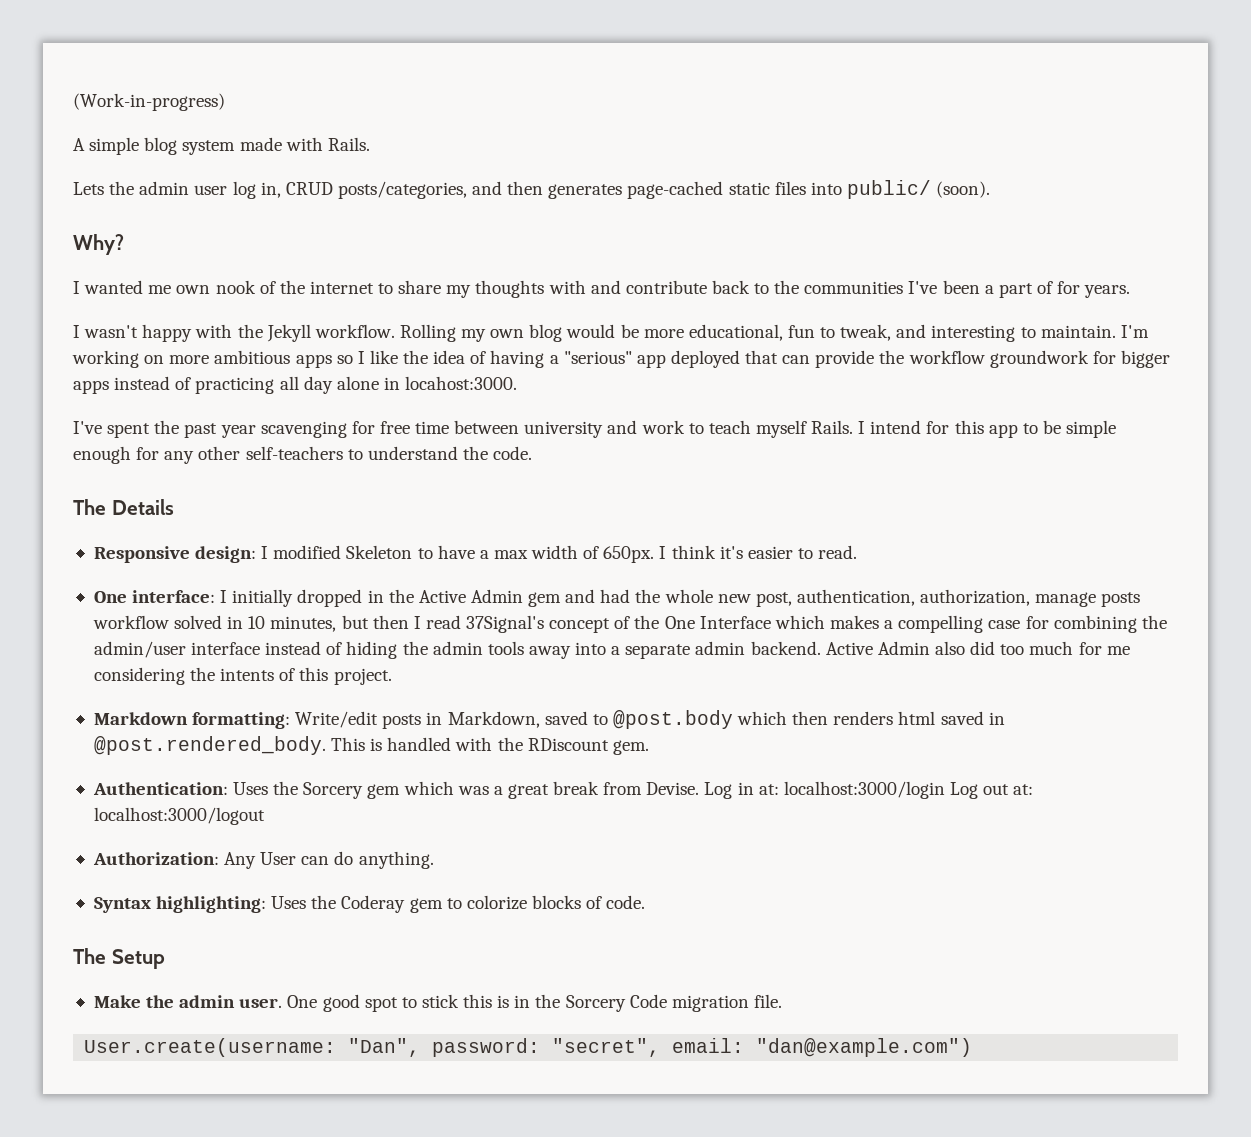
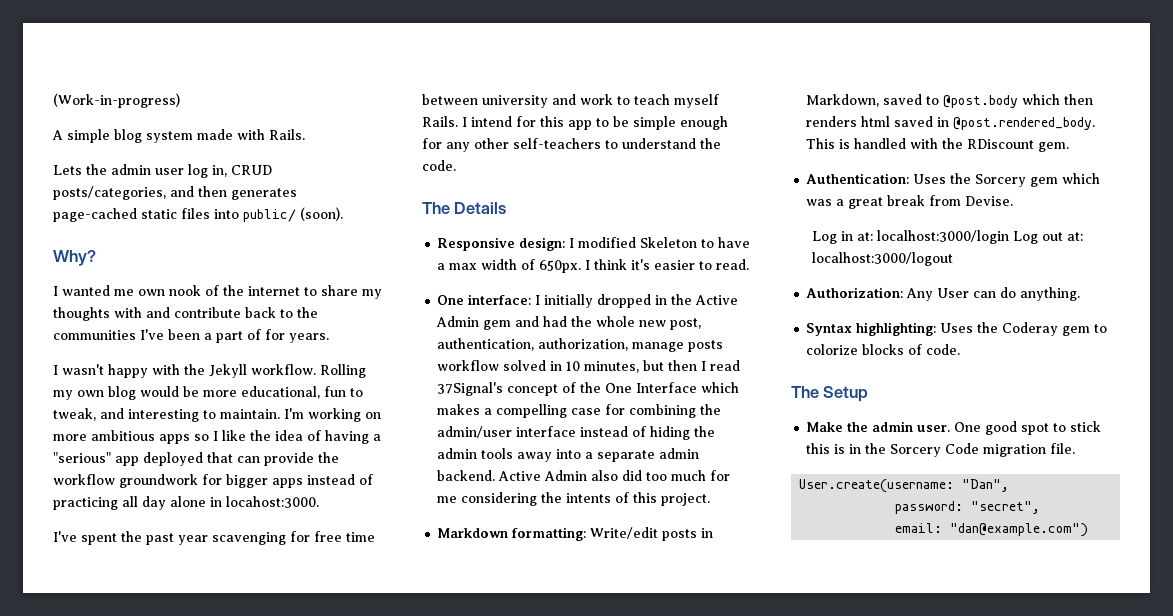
(700, 788) none -> (1014, 201) //
(421, 1047) none -> (1010, 485) //
(661, 1047) none -> (1041, 507) //

